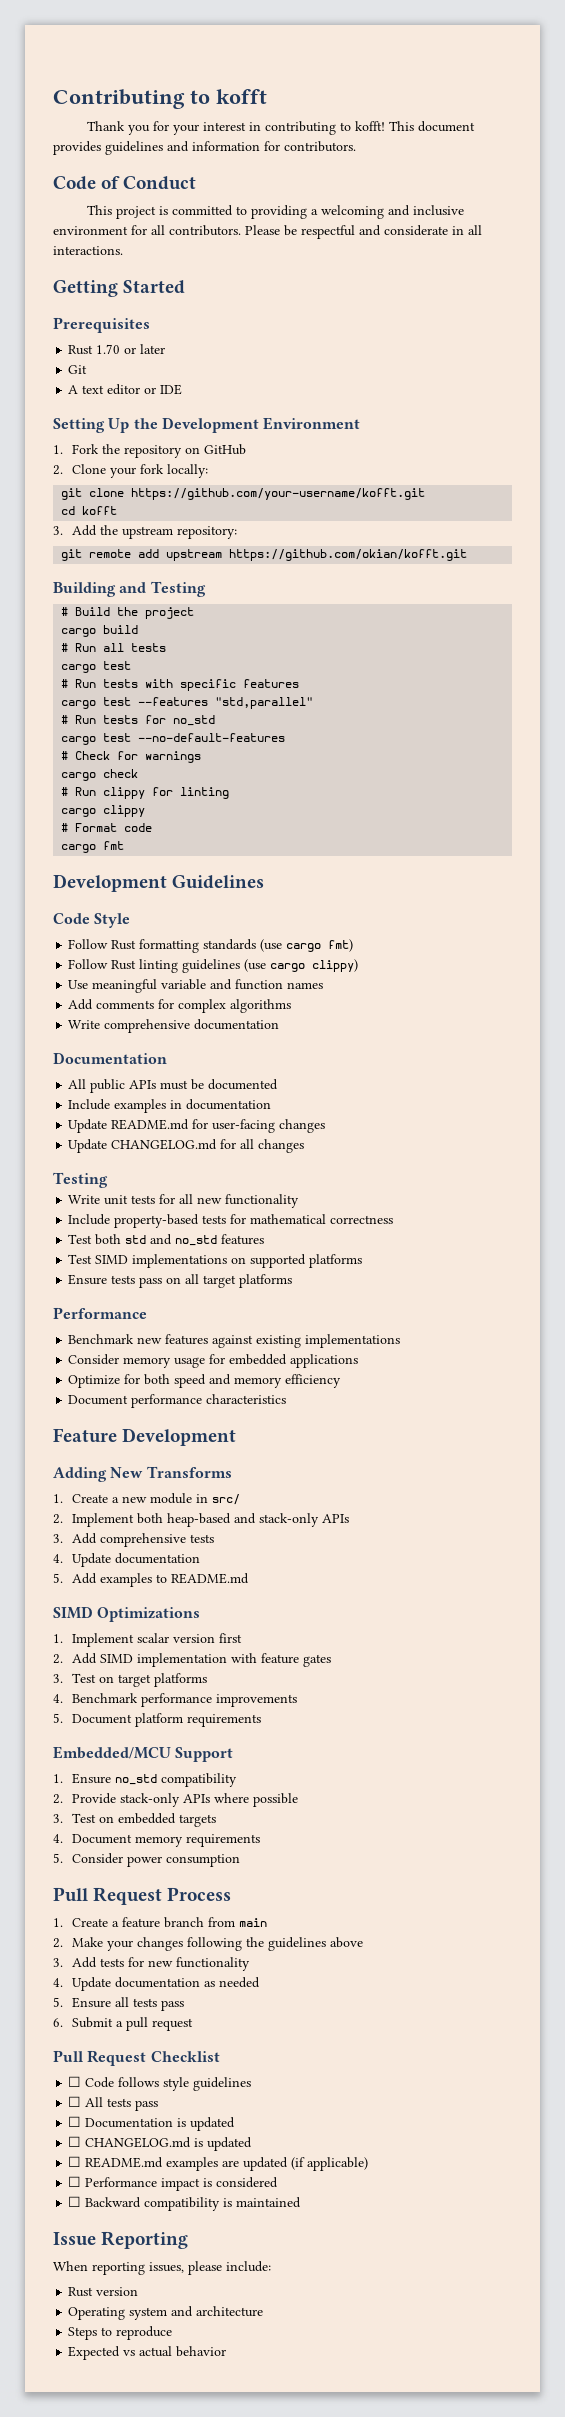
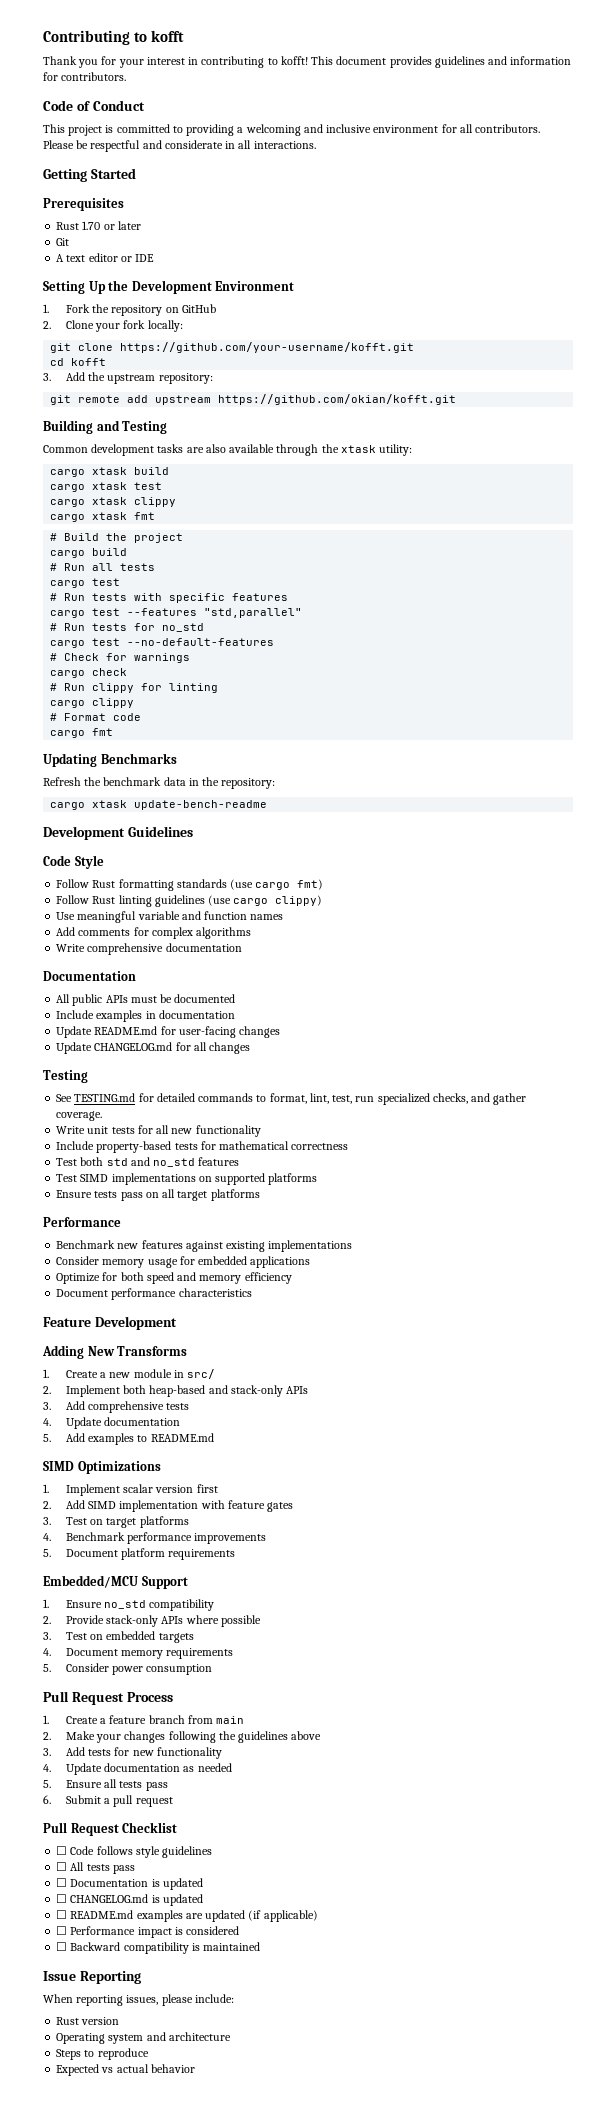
(206, 589) none -> [43,444,413,456] [50,467,170,477] [50,482,163,492] [50,497,177,507] [50,512,156,522] // Common development tasks are also available through the xtask utility: // cargo xtask build // cargo xtask test // cargo xtask clippy // cargo xtask fmt
(125, 845) none -> [43,753,177,767] [43,777,276,789] [50,800,268,810] // Updating Benchmarks // Refresh the benchmark data in the repository: // cargo xtask update-bench-readme
(108, 1180) none -> [56,1093,527,1105] [56,1111,103,1121] // See TESTING.md for detailed commands to format, lint, test, run specialized checks, and gather coverage.

